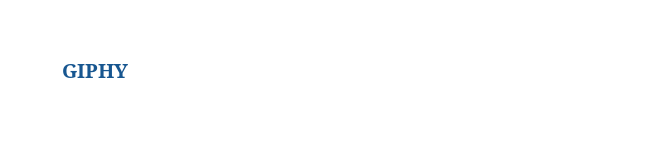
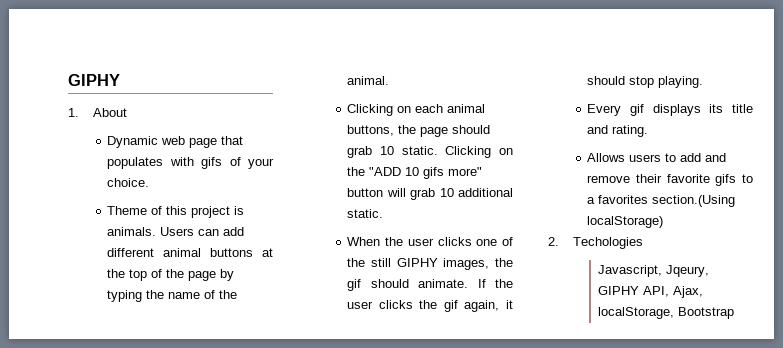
[62,64,128,78] GIPHY -> [68,74,120,86] [68,108,127,117] [107,136,244,148] [107,157,274,169] [107,178,150,187] [107,206,245,218] [107,227,245,236] [107,248,273,257] [107,269,235,281] [107,290,238,302] [347,76,390,85] [347,104,486,116] [347,125,491,137] [347,146,513,158] [347,167,483,179] [347,188,513,200] [347,209,384,218] [347,237,513,246] [347,258,513,270] [347,279,513,291] [347,300,513,312] [587,76,704,88] [587,104,753,116] [587,125,649,137] [587,153,727,162] [587,174,753,186] [587,195,736,207] [587,216,664,228] [548,237,643,249] [597,265,709,277] [597,286,703,298] [597,307,734,319] GIPHY // 1. About // Dynamic web page that populates with gifs of your choice. // Theme of this project is animals. Users can add different animal buttons at the top of the page by typing the name of the animal. // Clicking on each animal buttons, the page should grab 10 static. Clicking on the "ADD 10 gifs more" button will grab 10 additional static. // When the user clicks one of the still GIPHY images, the gif should animate. If the user clicks the gif again, it should stop playing. // Every gif displays its title and rating. // Allows users to add and remove their favorite gifs to a favorites section.(Using localStorage) // 2. Techologies // Javascript, Jqeury, GIPHY API, Ajax, localStorage, Bootstrap

